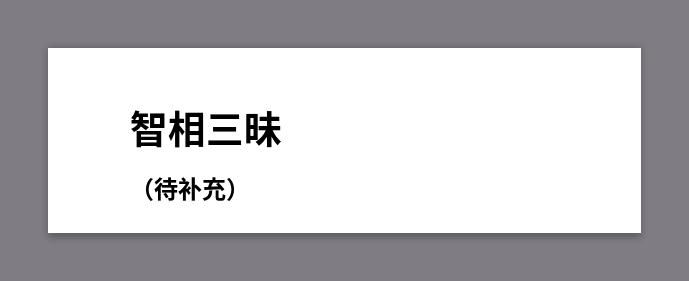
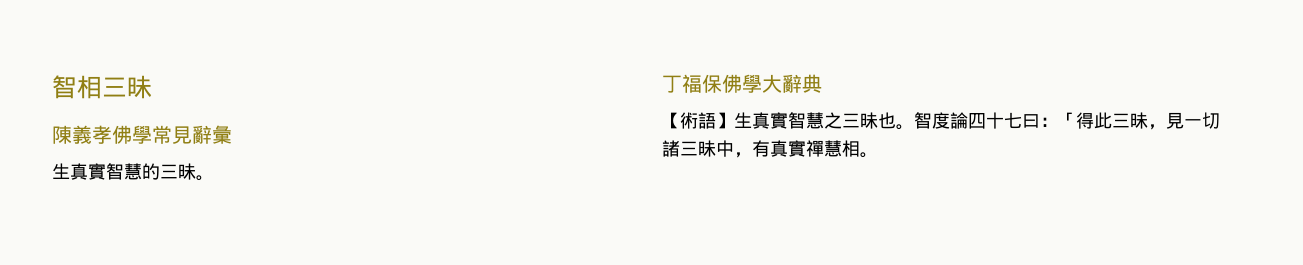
[130,177,250,201] （待补充） -> [52,125,232,144] [52,163,214,181] [662,74,822,93] [662,112,1220,130] [662,140,878,158] 陳義孝佛學常見辭彙 // 生真實智慧的三昧。 // 丁福保佛學大辭典 // 【術語】生真實智慧之三昧也。智度論四十七曰：「得此三昧，見一切諸三昧中，有真實禪慧相。

